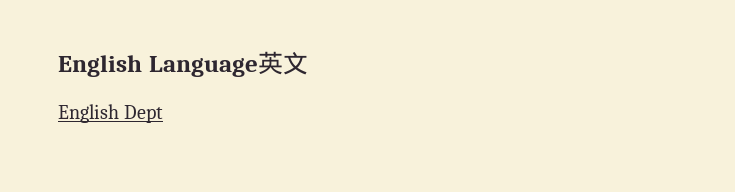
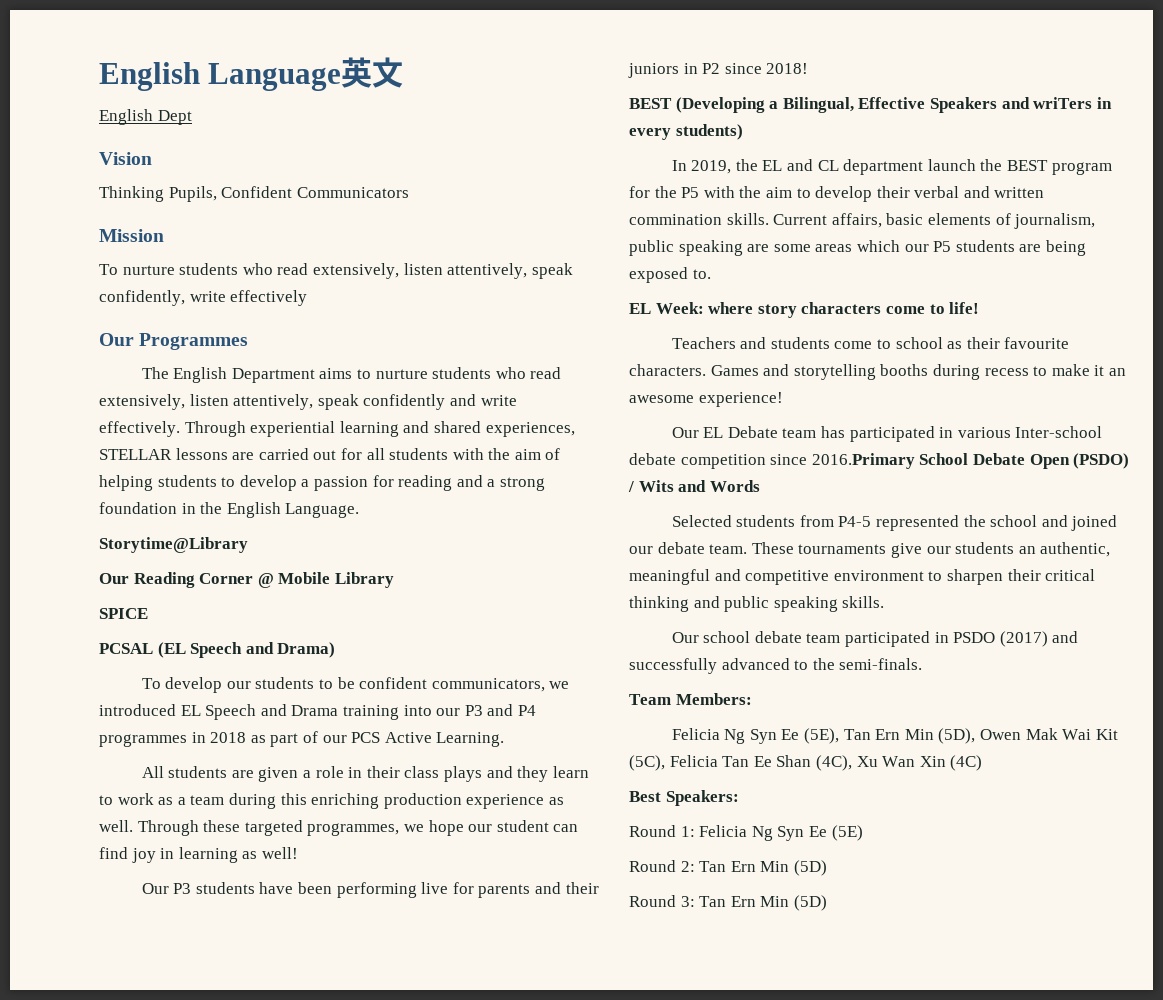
(164, 114) none -> [99,152,152,165] [99,186,409,202] [99,229,164,242] [99,263,573,279] [99,290,308,306] [99,333,249,350] [141,367,562,383] [99,394,517,410] [99,421,575,437] [99,448,561,460] [99,475,545,491] [99,502,360,518] [99,537,248,553] [99,572,394,588] [99,608,148,619] [99,642,336,658] [141,677,570,693] [99,704,536,720] [99,731,505,747] [141,766,589,782] [99,793,564,809] [99,820,579,836] [99,847,298,863] [141,882,599,898] [628,63,809,78] [629,97,1112,113] [629,124,743,140] [671,159,1112,175] [629,186,1045,202] [629,213,1096,229] [629,240,1086,256] [629,267,711,283] [629,302,980,318] [671,337,1070,349] [629,364,1126,380] [629,392,783,407] [671,426,1103,442] [629,453,1130,469] [628,480,760,492] [671,515,1118,531] [629,542,1111,558] [629,569,1096,585] [629,596,885,612] [671,631,1079,647] [629,658,923,674] [629,693,752,705] [671,728,1118,744] [629,755,983,771] [629,790,739,806] [629,825,863,841] [629,860,827,876] [629,895,827,911] // Vision // Thinking Pupils, Confident Communicators // Mission // To nurture students who read extensively, listen attentively, speak confidently, write effectively // Our Programmes // The English Department aims to nurture students who read extensively, listen attentively, speak confidently and write effectively. Through experiential learning and shared experiences, STELLAR lessons are carried out for all students with the aim of helping students to develop a passion for reading and a strong foundation in the English Language. // Storytime@Library // Our Reading Corner @ Mobile Library // SPICE // PCSAL (EL Speech and Drama) // To develop our students to be confident communicators, we introduced EL Speech and Drama training into our P3 and P4 programmes in 2018 as part of our PCS Active Learning. // All students are given a role in their class plays and they learn to work as a team during this enriching production experience as well. Through these targeted programmes, we hope our student can find joy in learning as well! // Our P3 students have been performing live for parents and their juniors in P2 since 2018! // BEST (Developing a Bilingual, Effective Speakers and wriTers in every students) // In 2019, the EL and CL department launch the BEST program for the P5 with the aim to develop their verbal and written commination skills. Current affairs, basic elements of journalism, public speaking are some areas which our P5 students are being exposed to. // EL Week: where story characters come to life! // Teachers and students come to school as their favourite characters. Games and storytelling booths during recess to make it an awesome experience! // Our EL Debate team has participated in various Inter-school debate competition since 2016.Primary School Debate Open (PSDO) / Wits and Words // Selected students from P4-5 represented the school and joined our debate team. These tournaments give our students an authentic, meaningful and competitive environment to sharpen their critical thinking and public speaking skills. // Our school debate team participated in PSDO (2017) and successfully advanced to the semi-finals. // Team Members: // Felicia Ng Syn Ee (5E), Tan Ern Min (5D), Owen Mak Wai Kit (5C), Felicia Tan Ee Shan (4C), Xu Wan Xin (4C) // Best Speakers: // Round 1: Felicia Ng Syn Ee (5E) // Round 2: Tan Ern Min (5D) // Round 3: Tan Ern Min (5D)

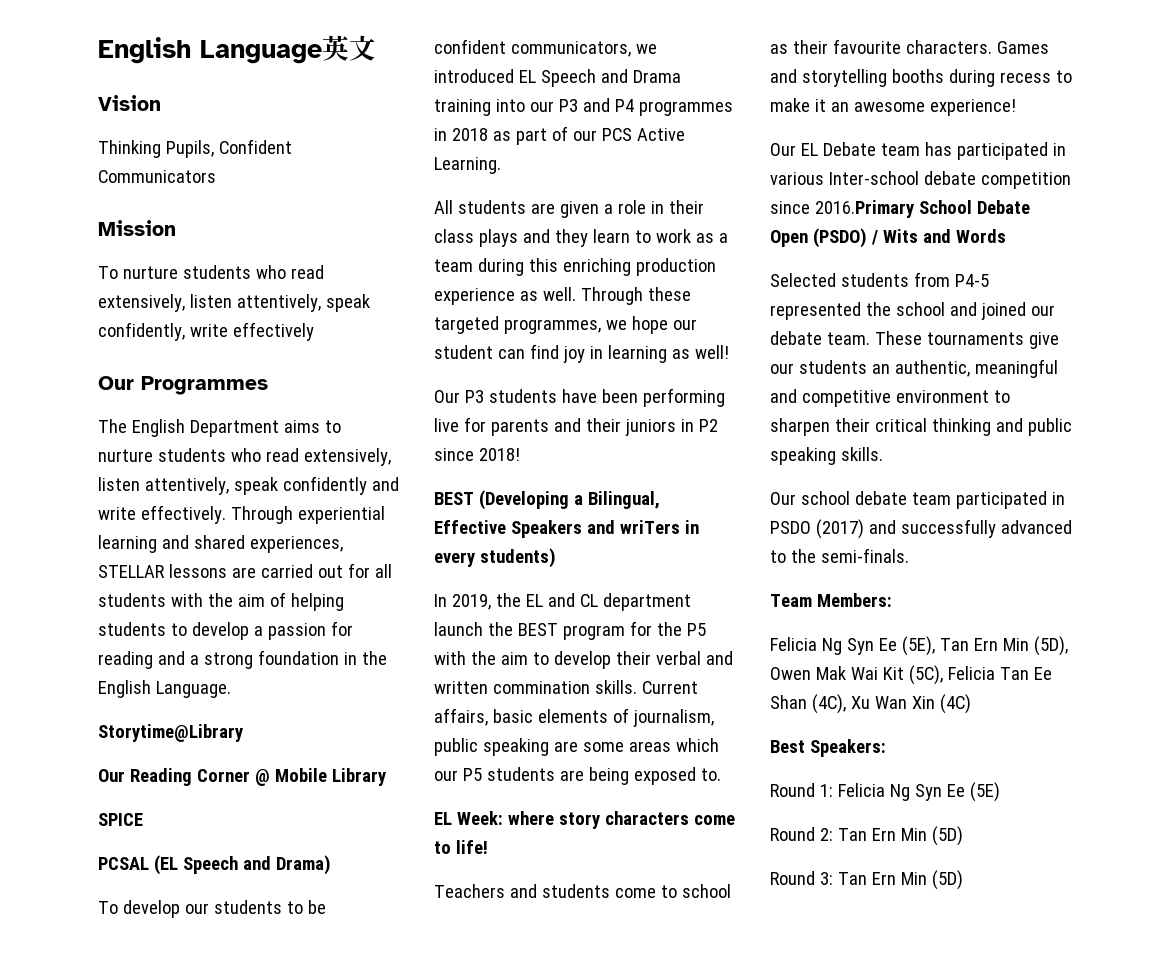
[99,109,192,125] // English Dept -> (376, 48) none

